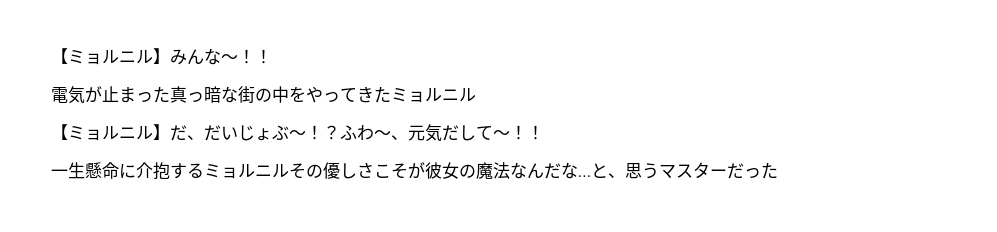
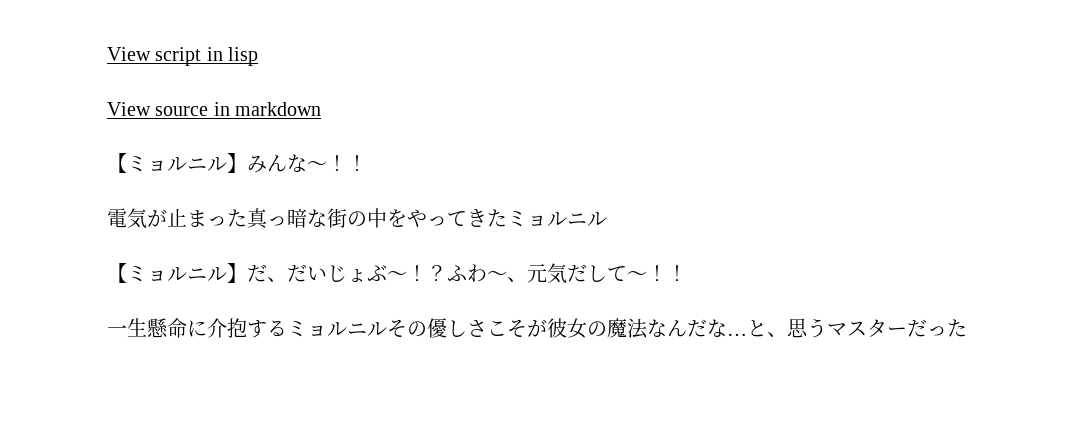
(51, 56) none -> [107,47,259,66] [107,102,322,116] View script in lisp // View source in markdown //

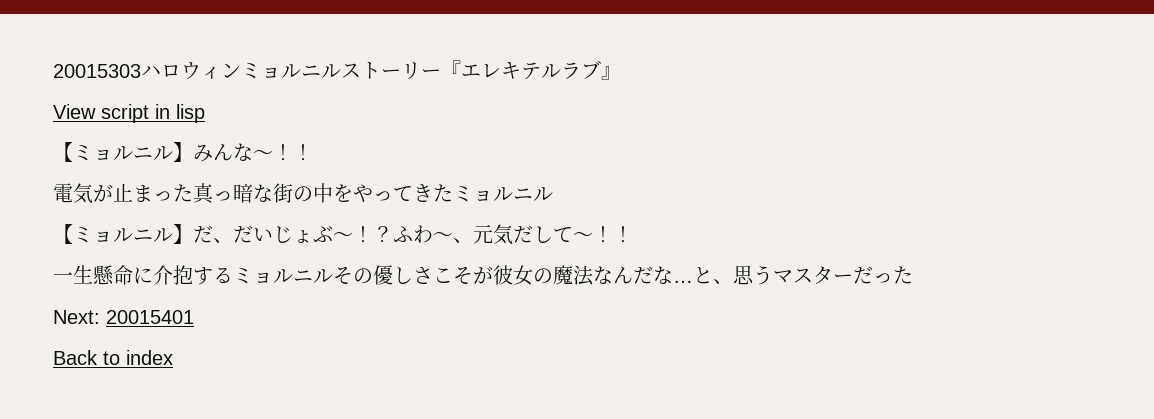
(107, 54) none -> [53,60,621,80] 20015303ハロウィンミョルニルストーリー『エレキテルラブ』 //
[107,102,322,116] // View source in markdown -> (205, 113) none
(967, 328) none -> [53,310,194,324] [53,350,173,365] // Next: 20015401 // Back to index

